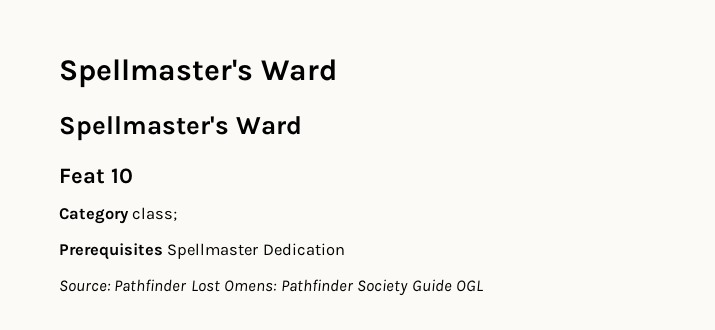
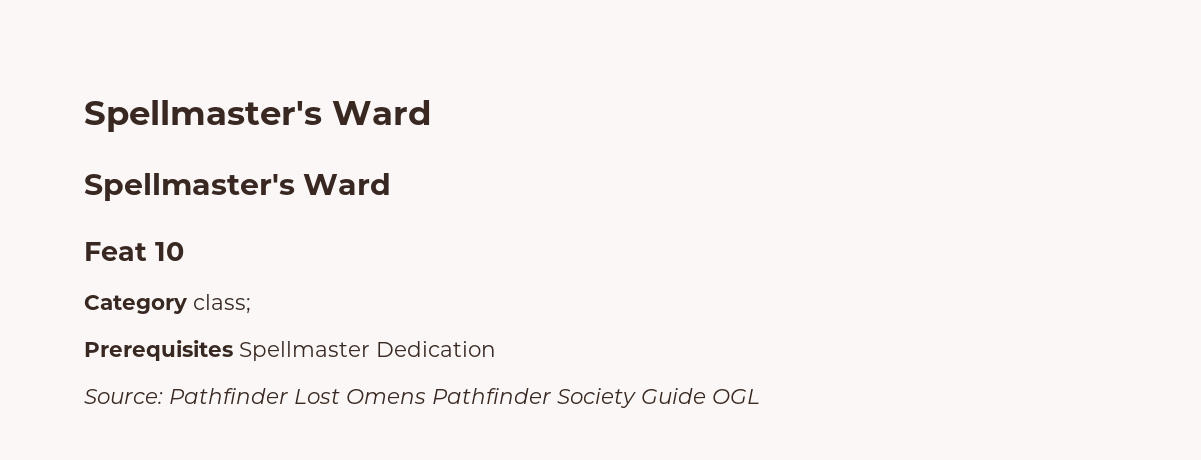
[224,280,278,292] Omens: -> [346,389,426,404] Omens

